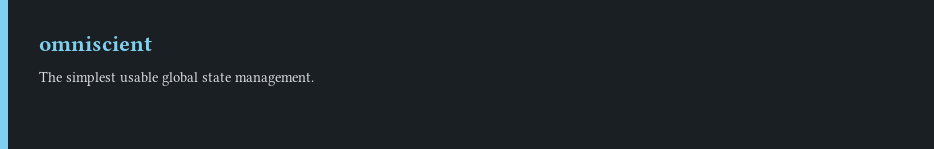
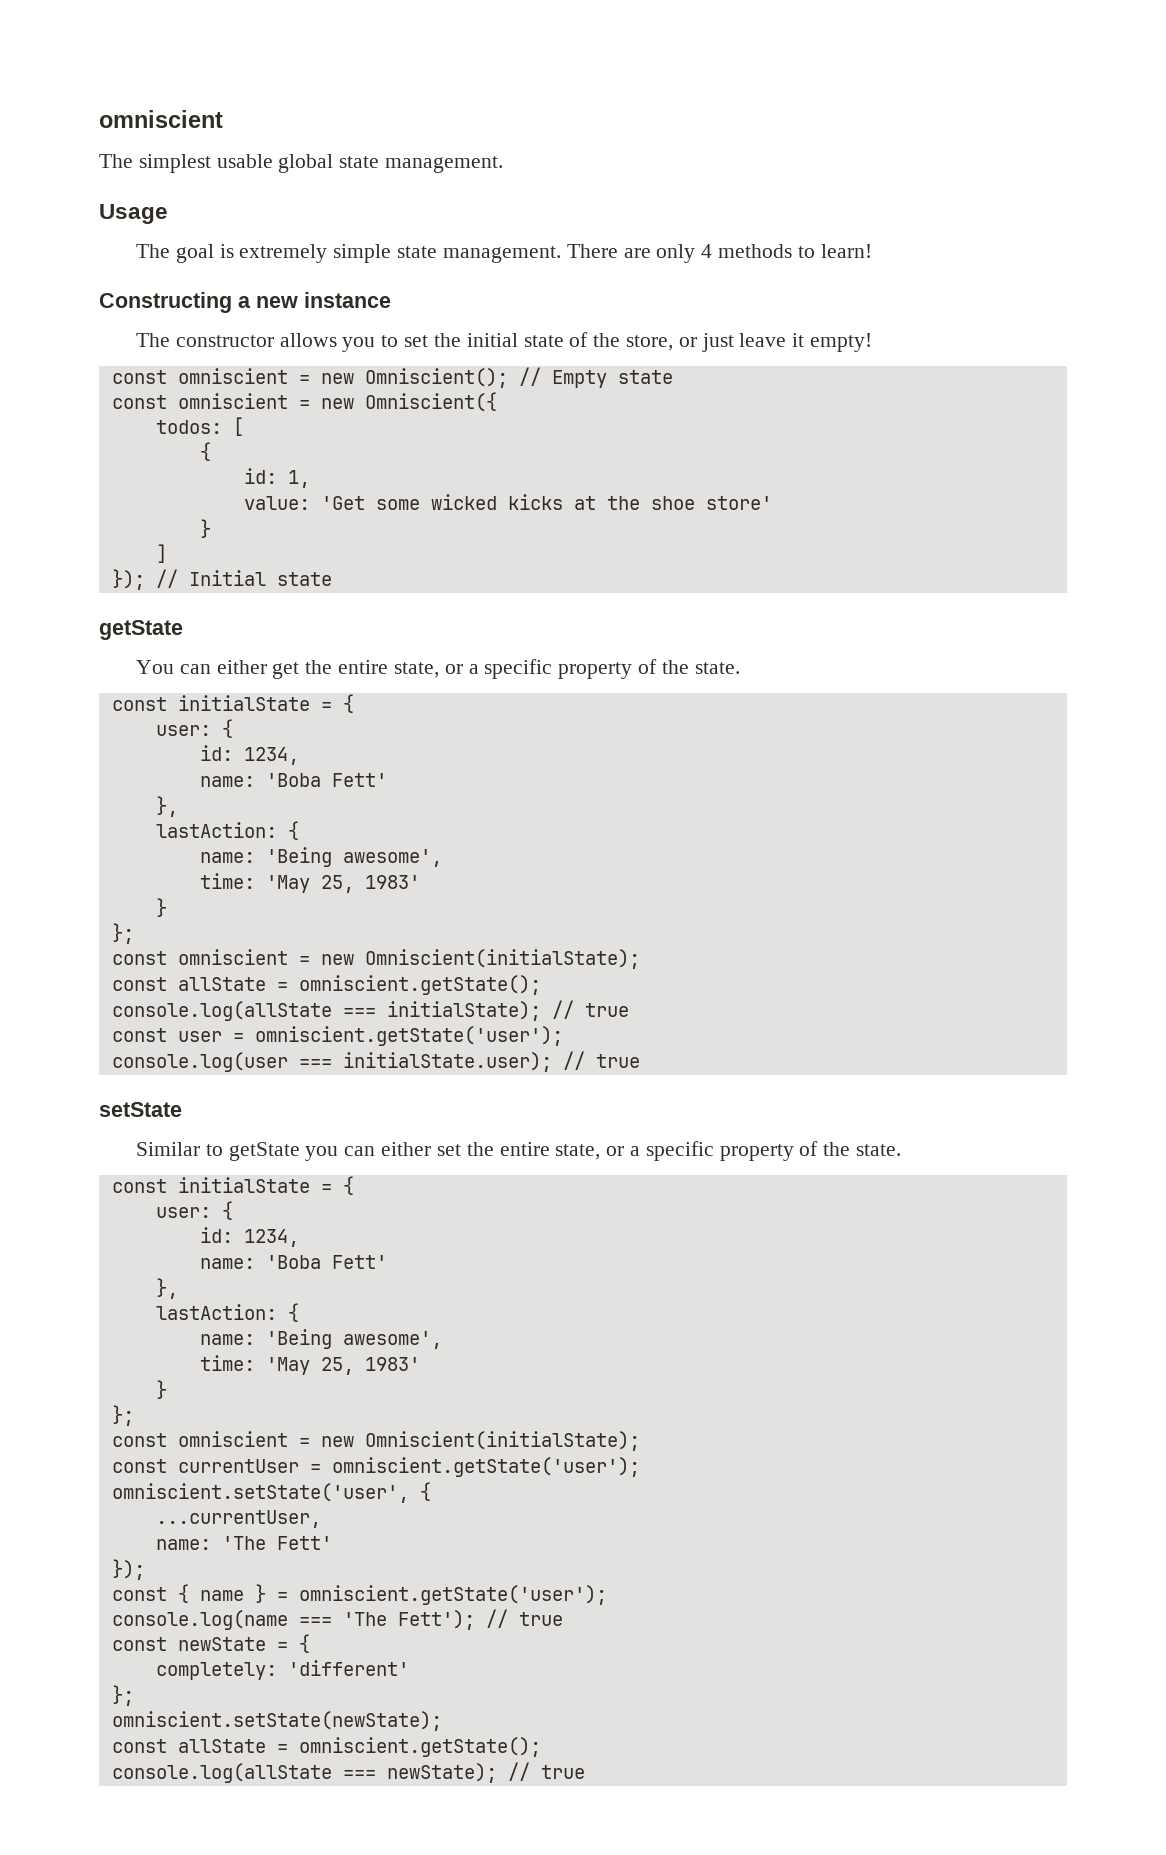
(314, 79) none -> [99,204,168,224] [136,244,872,263] [99,292,391,313] [136,332,872,352] [111,367,673,388] [111,392,497,412] [155,417,244,436] [199,442,211,461] [243,468,310,488] [243,494,772,510] [199,519,211,538] [155,544,167,563] [111,569,332,590] [99,620,183,640] [136,659,740,679] [111,694,354,713] [155,719,233,738] [199,745,299,765] [199,773,387,787] [155,796,178,817] [155,821,299,840] [199,847,442,867] [199,873,420,893] [155,898,167,917] [111,923,134,944] [111,949,640,969] [111,975,541,995] [111,1000,629,1021] [111,1026,563,1046] [111,1051,640,1072] [99,1102,182,1117] [136,1141,901,1161] [111,1176,354,1195] [155,1201,233,1220] [199,1227,299,1247] [199,1255,387,1269] [155,1278,178,1299] [155,1303,299,1322] [199,1329,442,1349] [199,1355,420,1375] [155,1380,167,1399] [111,1405,134,1426] [111,1431,640,1451] [111,1457,640,1477] [111,1482,431,1503] [155,1510,321,1528] [155,1536,332,1550] [111,1559,145,1580] [111,1584,607,1605] [111,1609,563,1630] [111,1634,310,1653] [155,1660,409,1680] [111,1685,134,1706] [111,1711,442,1731] [111,1737,541,1757] [111,1762,585,1783] // Usage // The goal is extremely simple state management. There are only 4 methods to learn! // Constructing a new instance // The constructor allows you to set the initial state of the store, or just leave it empty! // const omniscient = new Omniscient(); // Empty state // const omniscient = new Omniscient({ // todos: [ // { // id: 1, // value: 'Get some wicked kicks at the shoe store' // } // ] // }); // Initial state // getState // You can either get the entire state, or a specific property of the state. // const initialState = { // user: { // id: 1234, // name: 'Boba Fett' // }, // lastAction: { // name: 'Being awesome', // time: 'May 25, 1983' // } // }; // const omniscient = new Omniscient(initialState); // const allState = omniscient.getState(); // console.log(allState === initialState); // true // const user = omniscient.getState('user'); // console.log(user === initialState.user); // true // setState // Similar to getState you can either set the entire state, or a specific property of the state. // const initialState = { // user: { // id: 1234, // name: 'Boba Fett' // }, // lastAction: { // name: 'Being awesome', // time: 'May 25, 1983' // } // }; // const omniscient = new Omniscient(initialState); // const currentUser = omniscient.getState('user'); // omniscient.setState('user', { // ...currentUser, // name: 'The Fett' // }); // const { name } = omniscient.getState('user'); // console.log(name === 'The Fett'); // true // const newState = { // completely: 'different' // }; // omniscient.setState(newState); // const allState = omniscient.getState(); // console.log(allState === newState); // true

